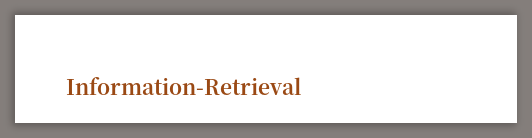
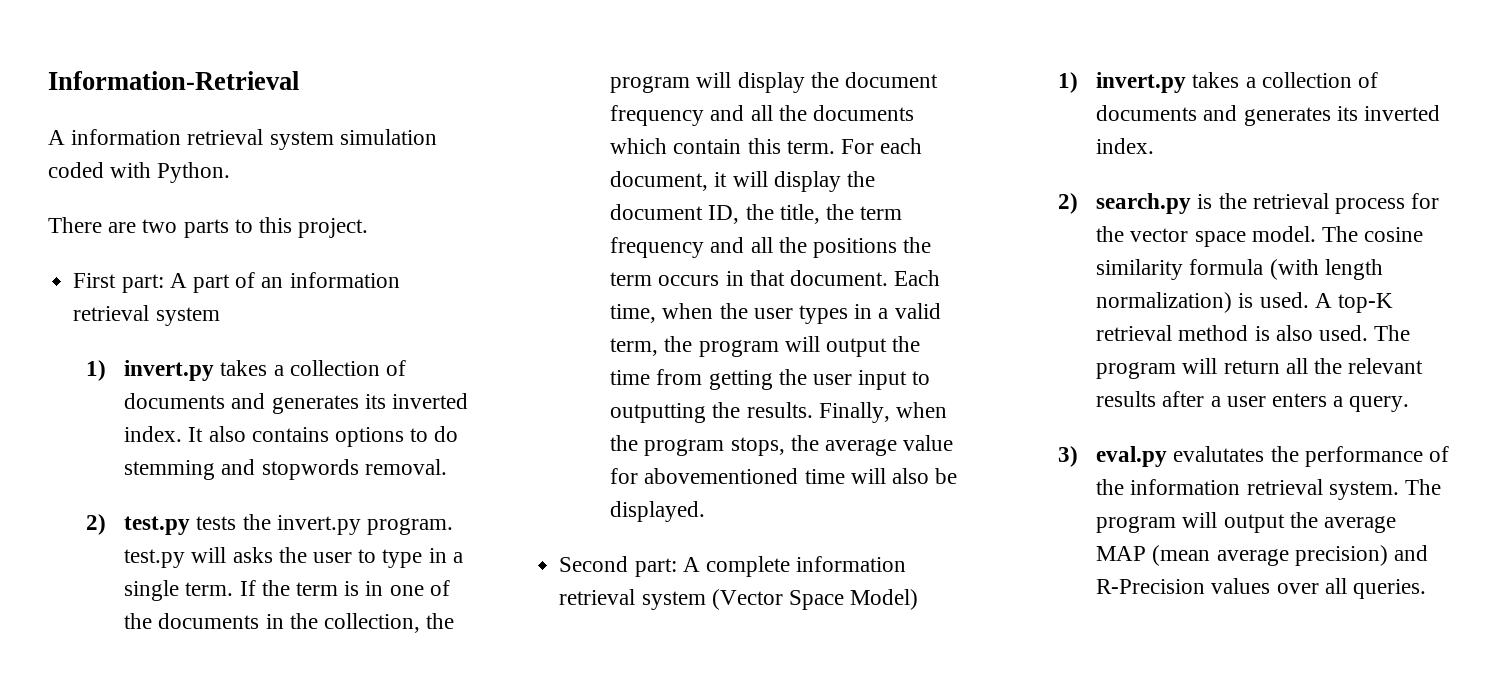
(301, 86) none -> [48,129,437,150] [48,162,231,183] [48,217,369,238] [73,272,400,293] [73,305,220,326] [86,360,406,381] [124,393,468,414] [124,426,459,447] [124,459,447,480] [86,514,453,535] [124,547,463,568] [124,580,450,601] [124,613,455,633] [610,72,938,93] [610,105,914,126] [610,138,923,154] [610,171,875,192] [610,204,903,224] [610,237,932,258] [610,270,941,286] [610,303,941,324] [610,336,921,357] [610,369,931,390] [610,402,947,423] [610,435,954,456] [610,468,958,484] [610,501,706,522] [559,556,907,577] [559,589,919,610] [1058,72,1378,93] [1096,105,1440,126] [1096,138,1155,154] [1058,193,1440,214] [1096,226,1424,247] [1096,259,1383,280] [1096,292,1393,313] [1096,325,1411,341] [1096,358,1424,379] [1096,391,1410,412] [1058,446,1449,467] [1096,479,1441,500] [1096,512,1396,533] [1096,545,1428,566] [1096,578,1426,599] // A information retrieval system simulation coded with Python. // There are two parts to this project. // First part: A part of an information retrieval system // 1) invert.py takes a collection of documents and generates its inverted index. It also contains options to do stemming and stopwords removal. // 2) test.py tests the invert.py program. test.py will asks the user to type in a single term. If the term is in one of the documents in the collection, the program will display the document frequency and all the documents which contain this term. For each document, it will display the document ID, the title, the term frequency and all the positions the term occurs in that document. Each time, when the user types in a valid term, the program will output the time from getting the user input to outputting the results. Finally, when the program stops, the average value for abovementioned time will also be displayed. // Second part: A complete information retrieval system (Vector Space Model) // 1) invert.py takes a collection of documents and generates its inverted index. // 2) search.py is the retrieval process for the vector space model. The cosine similarity formula (with length normalization) is used. A top-K retrieval method is also used. The program will return all the relevant results after a user enters a query. // 3) eval.py evalutates the performance of the information retrieval system. The program will output the average MAP (mean average precision) and R-Precision values over all queries.

